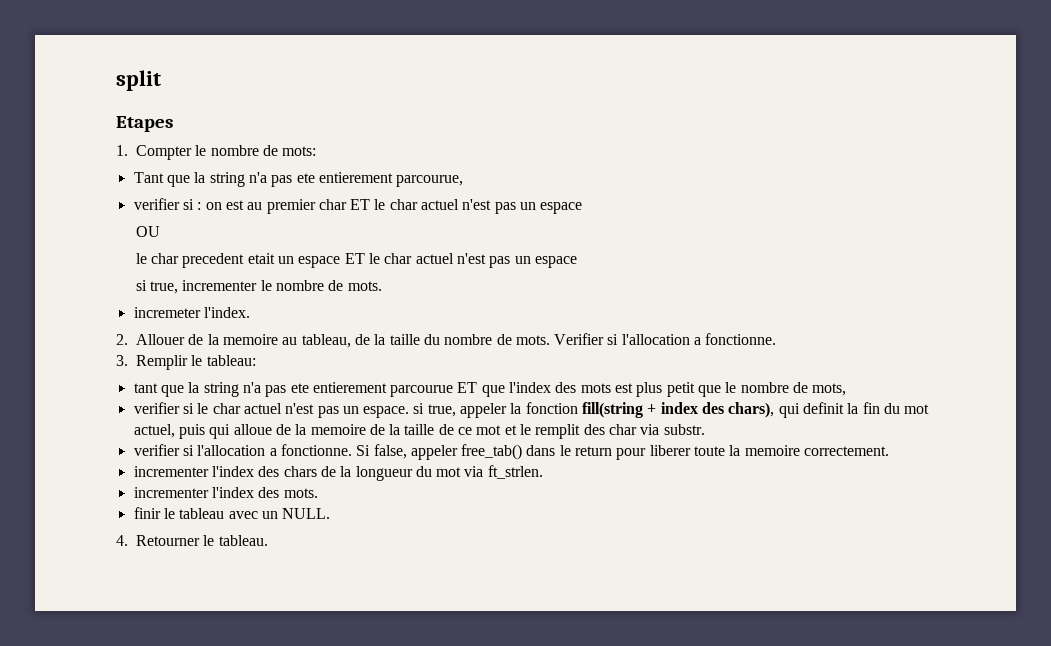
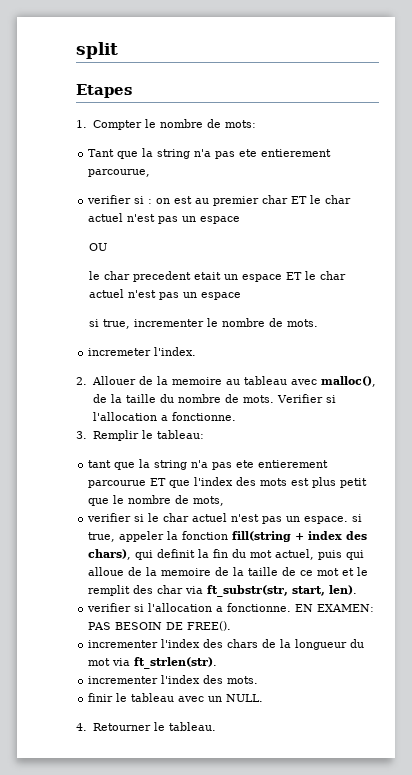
[301,334,351,348] tableau, -> [243,376,376,387] tableau avec malloc(),
[663,424,705,435] substr. -> [207,585,358,597] ft_substr(str, start, len).
[356,444,890,460] Si false, appeler free_tab() dans le return pour liberer toute la memoire correctement. -> [295,604,375,612] [88,621,232,631] EN EXAMEN: PAS BESOIN DE FREE().
[487,465,543,479] ft_strlen. -> [134,657,218,669] ft_strlen(str).

